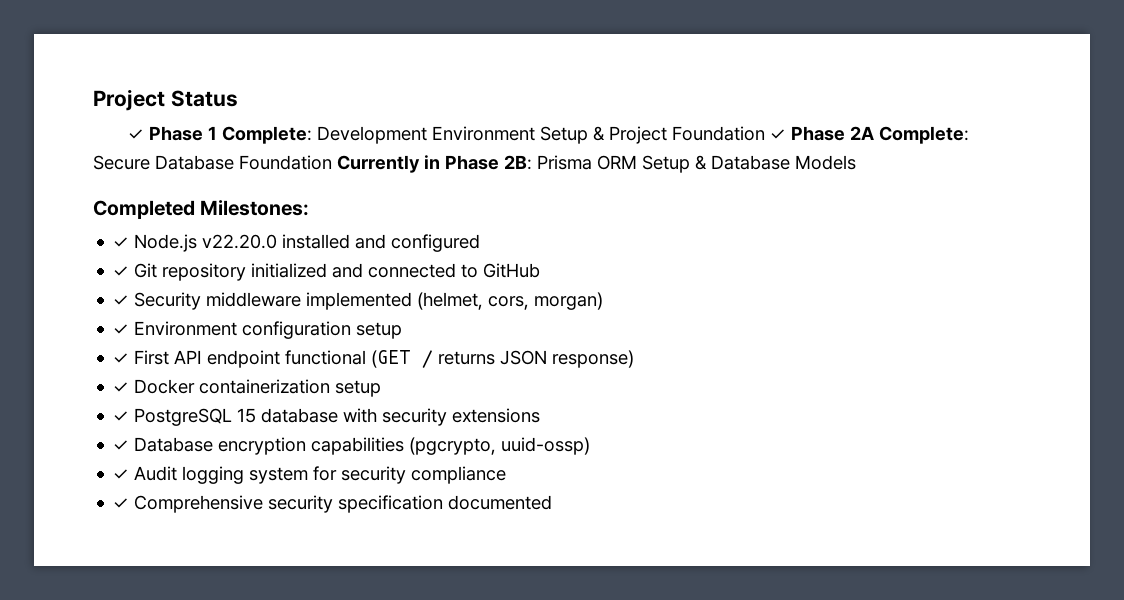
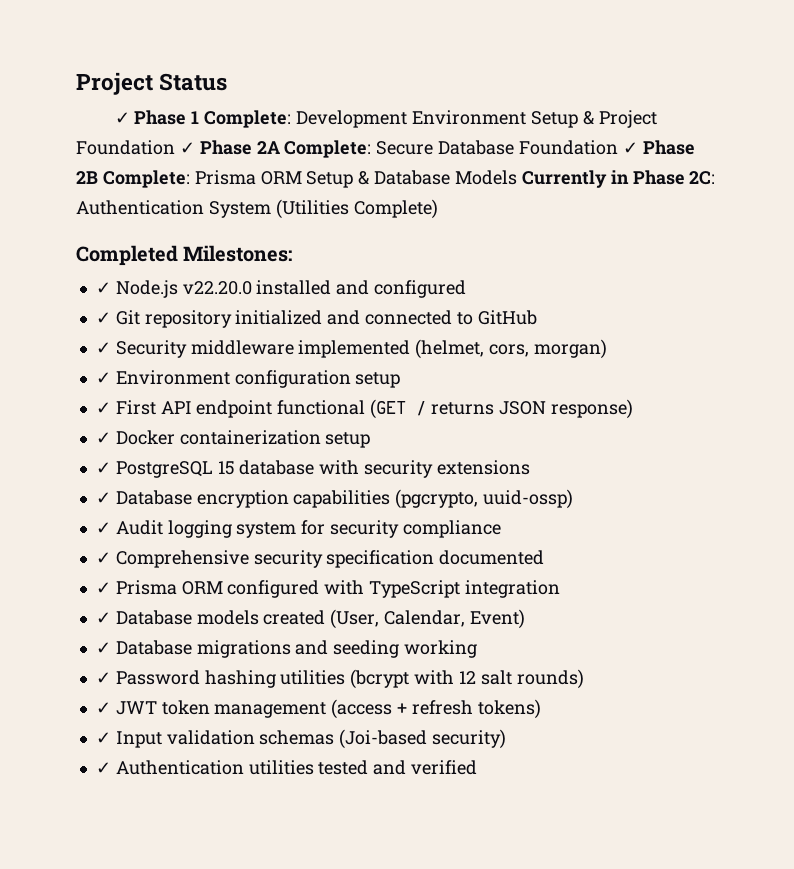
[337,155,532,173] Currently in Phase 2B: -> [622,140,695,155] [76,170,190,188] ✓ Phase 2B Complete:
(856, 162) none -> [521,170,716,188] [76,199,438,219] Currently in Phase 2C: Authentication System (Utilities Complete)
(553, 502) none -> [95,580,560,598] [95,609,525,629] [95,640,478,658] [95,669,584,689] [95,699,541,719] [95,729,507,749] [95,760,478,775] // ✓ Prisma ORM configured with TypeScript integration // ✓ Database models created (User, Calendar, Event) // ✓ Database migrations and seeding working // ✓ Password hashing utilities (bcrypt with 12 salt rounds) // ✓ JWT token management (access + refresh tokens) // ✓ Input validation schemas (Joi-based security) // ✓ Authentication utilities tested and verified

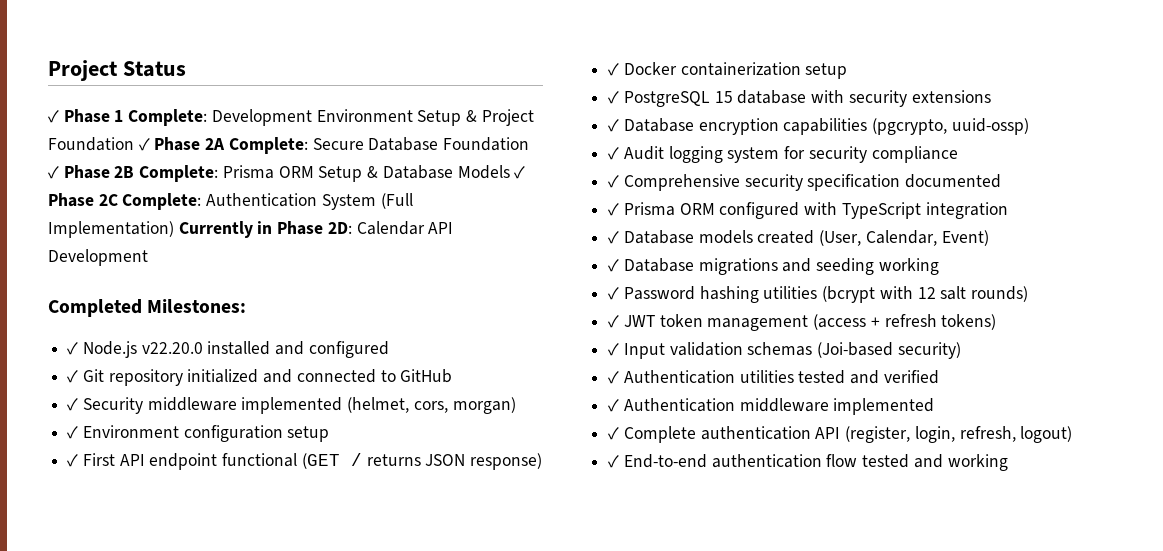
[521,170,716,188] [76,199,438,219] Currently in Phase 2C: Authentication System (Utilities Complete) -> [514,166,526,179] [48,193,413,210] [48,221,454,238] [48,249,148,266] ✓ Phase 2C Complete: Authentication System (Full Implementation) Currently in Phase 2D: Calendar API Development
(478, 767) none -> [608,398,935,415] [608,426,1073,443] [608,454,1008,471] // ✓ Authentication middleware implemented // ✓ Complete authentication API (register, login, refresh, logout) // ✓ End-to-end authentication flow tested and working

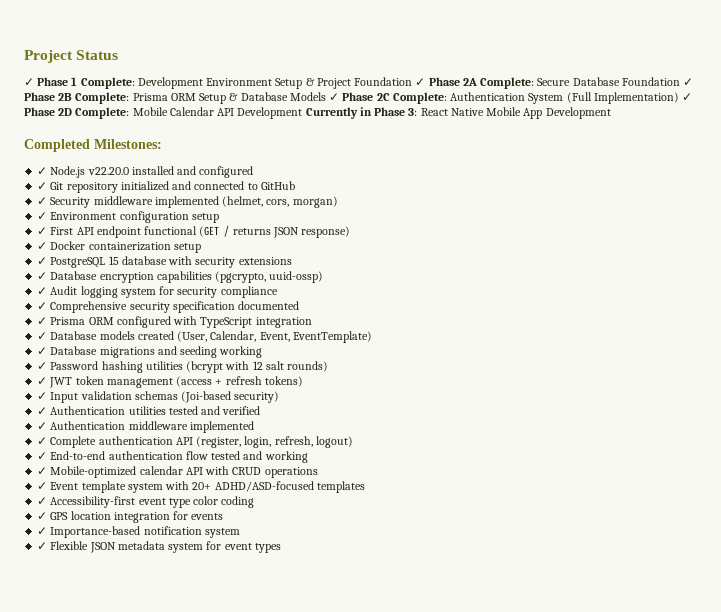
[178,221,454,238] Currently in Phase 2D: Calendar API -> [682,93,693,101] [24,107,543,119] ✓ Phase 2D Complete: Mobile Calendar API Development Currently in Phase 3: React Native Mobile App
[941,230,989,246] Event) -> [259,331,372,343] Event, EventTemplate)
(1008, 462) none -> [37,466,318,478] [37,481,365,493] [37,496,255,508] [37,511,224,523] [37,526,240,538] [37,541,281,553] // ✓ Mobile-optimized calendar API with CRUD operations // ✓ Event template system with 20+ ADHD/ASD-focused templates // ✓ Accessibility-first event type color coding // ✓ GPS location integration for events // ✓ Importance-based notification system // ✓ Flexible JSON metadata system for event types

